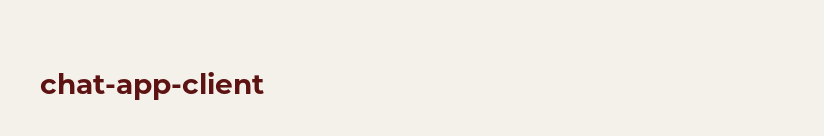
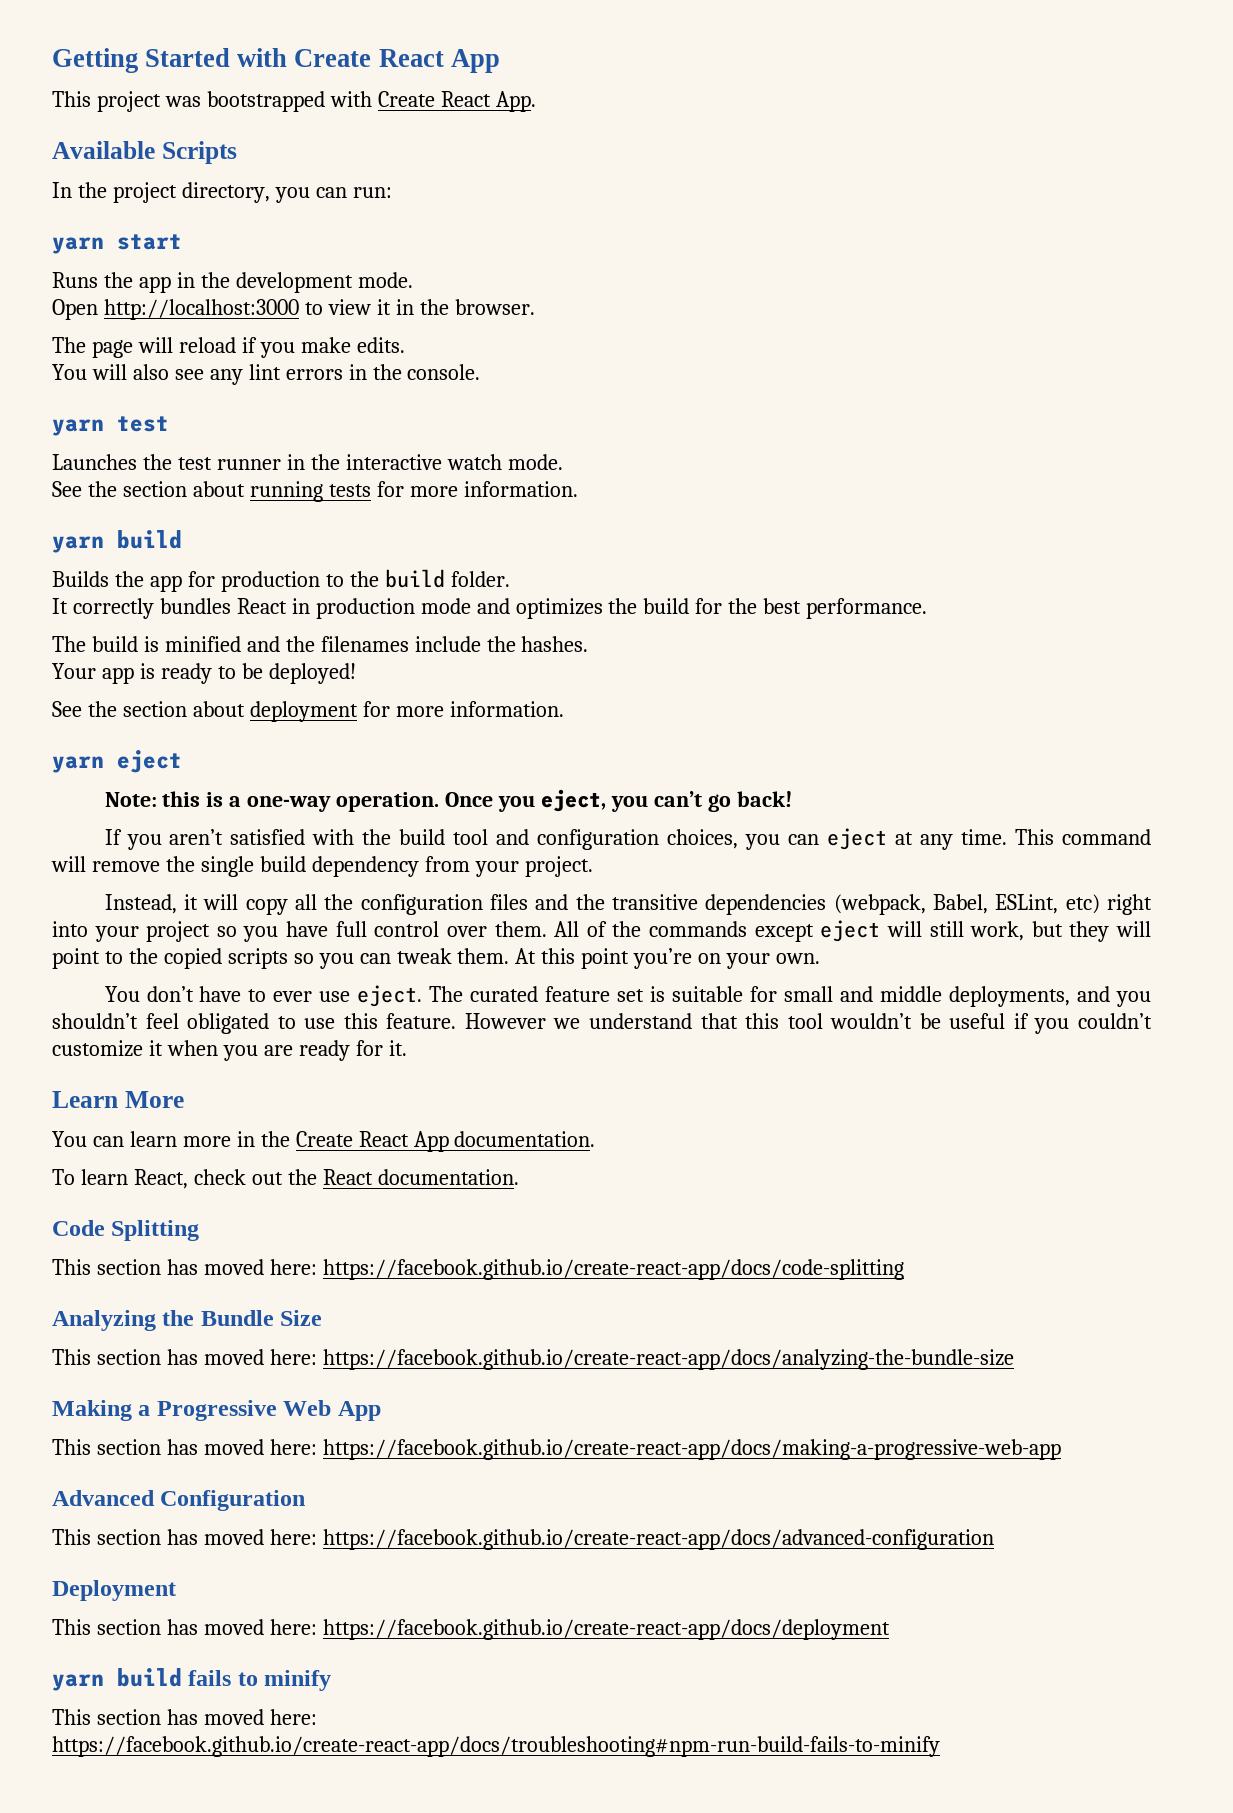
[40,72,264,100] chat-app-client -> [52,48,500,73] [52,91,536,112] [52,141,237,164] [52,182,392,203] [52,234,182,254] [52,272,413,293] [52,299,535,320] [52,337,405,358] [52,364,481,385] [52,416,169,436] [52,454,563,470] [52,481,578,502] [52,530,182,553] [52,569,510,592] [52,598,928,619] [52,636,589,652] [52,663,356,684] [52,701,564,722] [52,750,182,773] [104,789,792,812] [104,828,1151,850] [51,856,593,877] [104,894,1152,915] [52,920,1151,942] [52,948,821,969] [104,985,1151,1007] [52,1013,1152,1034] [52,1040,407,1061] [52,1091,184,1108] [52,1131,596,1152] [52,1169,519,1189] [52,1220,200,1241] [52,1259,904,1280] [52,1310,323,1331] [52,1349,1014,1370] [52,1400,381,1421] [52,1439,1061,1460] [52,1490,306,1511] [52,1529,994,1550] [52,1580,176,1601] [52,1619,890,1640] [52,1668,332,1691] [52,1709,317,1725] [52,1736,940,1757] Getting Started with Create React App // This project was bootstrapped with Create React App. // Available Scripts // In the project directory, you can run: // yarn start // Runs the app in the development mode. // Open http://localhost:3000 to view it in the browser. // The page will reload if you make edits. // You will also see any lint errors in the console. // yarn test // Launches the test runner in the interactive watch mode. // See the section about running tests for more information. // yarn build // Builds the app for production to the build folder. // It correctly bundles React in production mode and optimizes the build for the best performance. // The build is minified and the filenames include the hashes. // Your app is ready to be deployed! // See the section about deployment for more information. // yarn eject // Note: this is a one-way operation. Once you eject, you can’t go back! // If you aren’t satisfied with the build tool and configuration choices, you can eject at any time. This command will remove the single build dependency from your project. // Instead, it will copy all the configuration files and the transitive dependencies (webpack, Babel, ESLint, etc) right into your project so you have full control over them. All of the commands except eject will still work, but they will point to the copied scripts so you can tweak them. At this point you’re on your own. // You don’t have to ever use eject. The curated feature set is suitable for small and middle deployments, and you shouldn’t feel obligated to use this feature. However we understand that this tool wouldn’t be useful if you couldn’t customize it when you are ready for it. // Learn More // You can learn more in the Create React App documentation. // To learn React, check out the React documentation. // Code Splitting // This section has moved here: https://facebook.github.io/create-react-app/docs/code-splitting // Analyzing the Bundle Size // This section has moved here: https://facebook.github.io/create-react-app/docs/analyzing-the-bundle-size // Making a Progressive Web App // This section has moved here: https://facebook.github.io/create-react-app/docs/making-a-progressive-web-app // Advanced Configuration // This section has moved here: https://facebook.github.io/create-react-app/docs/advanced-configuration // Deployment // This section has moved here: https://facebook.github.io/create-react-app/docs/deployment // yarn build fails to minify // This section has moved here: https://facebook.github.io/create-react-app/docs/troubleshooting#npm-run-build-fails-to-minify

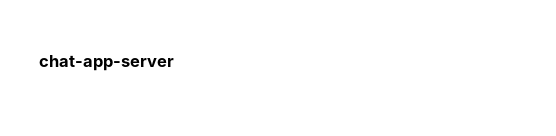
[52,48,500,73] [52,91,536,112] [52,141,237,164] [52,182,392,203] [52,234,182,254] [52,272,413,293] [52,299,535,320] [52,337,405,358] [52,364,481,385] [52,416,169,436] [52,454,563,470] [52,481,578,502] [52,530,182,553] [52,569,510,592] [52,598,928,619] [52,636,589,652] [52,663,356,684] [52,701,564,722] [52,750,182,773] [104,789,792,812] [104,828,1151,850] [51,856,593,877] [104,894,1152,915] [52,920,1151,942] [52,948,821,969] [104,985,1151,1007] [52,1013,1152,1034] [52,1040,407,1061] [52,1091,184,1108] [52,1131,596,1152] [52,1169,519,1189] [52,1220,200,1241] [52,1259,904,1280] [52,1310,323,1331] [52,1349,1014,1370] [52,1400,381,1421] [52,1439,1061,1460] [52,1490,306,1511] [52,1529,994,1550] [52,1580,176,1601] [52,1619,890,1640] [52,1668,332,1691] [52,1709,317,1725] [52,1736,940,1757] Getting Started with Create React App // This project was bootstrapped with Create React App. // Available Scripts // In the project directory, you can run: // yarn start // Runs the app in the development mode. // Open http://localhost:3000 to view it in the browser. // The page will reload if you make edits. // You will also see any lint errors in the console. // yarn test // Launches the test runner in the interactive watch mode. // See the section about running tests for more information. // yarn build // Builds the app for production to the build folder. // It correctly bundles React in production mode and optimizes the build for the best performance. // The build is minified and the filenames include the hashes. // Your app is ready to be deployed! // See the section about deployment for more information. // yarn eject // Note: this is a one-way operation. Once you eject, you can’t go back! // If you aren’t satisfied with the build tool and configuration choices, you can eject at any time. This command will remove the single build dependency from your project. // Instead, it will copy all the configuration files and the transitive dependencies (webpack, Babel, ESLint, etc) right into your project so you have full control over them. All of the commands except eject will still work, but they will point to the copied scripts so you can tweak them. At this point you’re on your own. // You don’t have to ever use eject. The curated feature set is suitable for small and middle deployments, and you shouldn’t feel obligated to use this feature. However we understand that this tool wouldn’t be useful if you couldn’t customize it when you are ready for it. // Learn More // You can learn more in the Create React App documentation. // To learn React, check out the React documentation. // Code Splitting // This section has moved here: https://facebook.github.io/create-react-app/docs/code-splitting // Analyzing the Bundle Size // This section has moved here: https://facebook.github.io/create-react-app/docs/analyzing-the-bundle-size // Making a Progressive Web App // This section has moved here: https://facebook.github.io/create-react-app/docs/making-a-progressive-web-app // Advanced Configuration // This section has moved here: https://facebook.github.io/create-react-app/docs/advanced-configuration // Deployment // This section has moved here: https://facebook.github.io/create-react-app/docs/deployment // yarn build fails to minify // This section has moved here: https://facebook.github.io/create-react-app/docs/troubleshooting#npm-run-build-fails-to-minify -> [39,55,174,71] chat-app-server

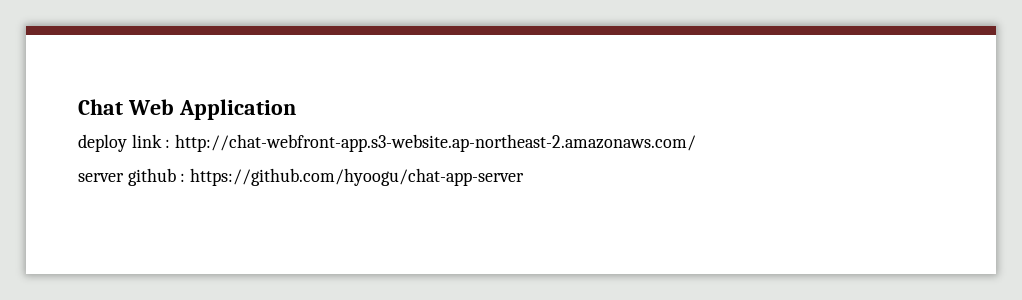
[39,55,174,71] chat-app-server -> [78,99,296,120] [78,134,697,152] [78,168,525,186] Chat Web Application // deploy link : http://chat-webfront-app.s3-website.ap-northeast-2.amazonaws.com/ // server github : https://github.com/hyoogu/chat-app-server

